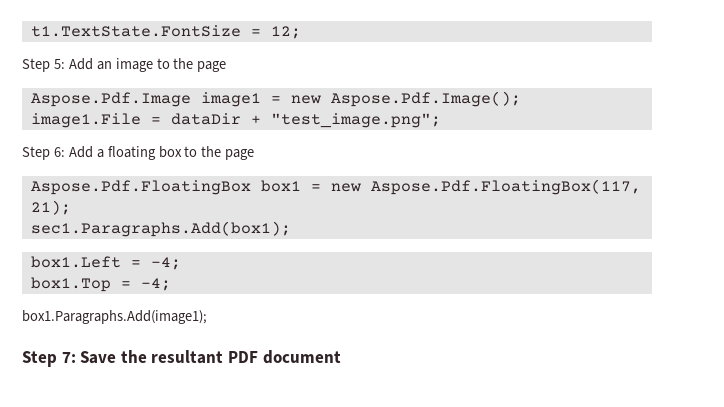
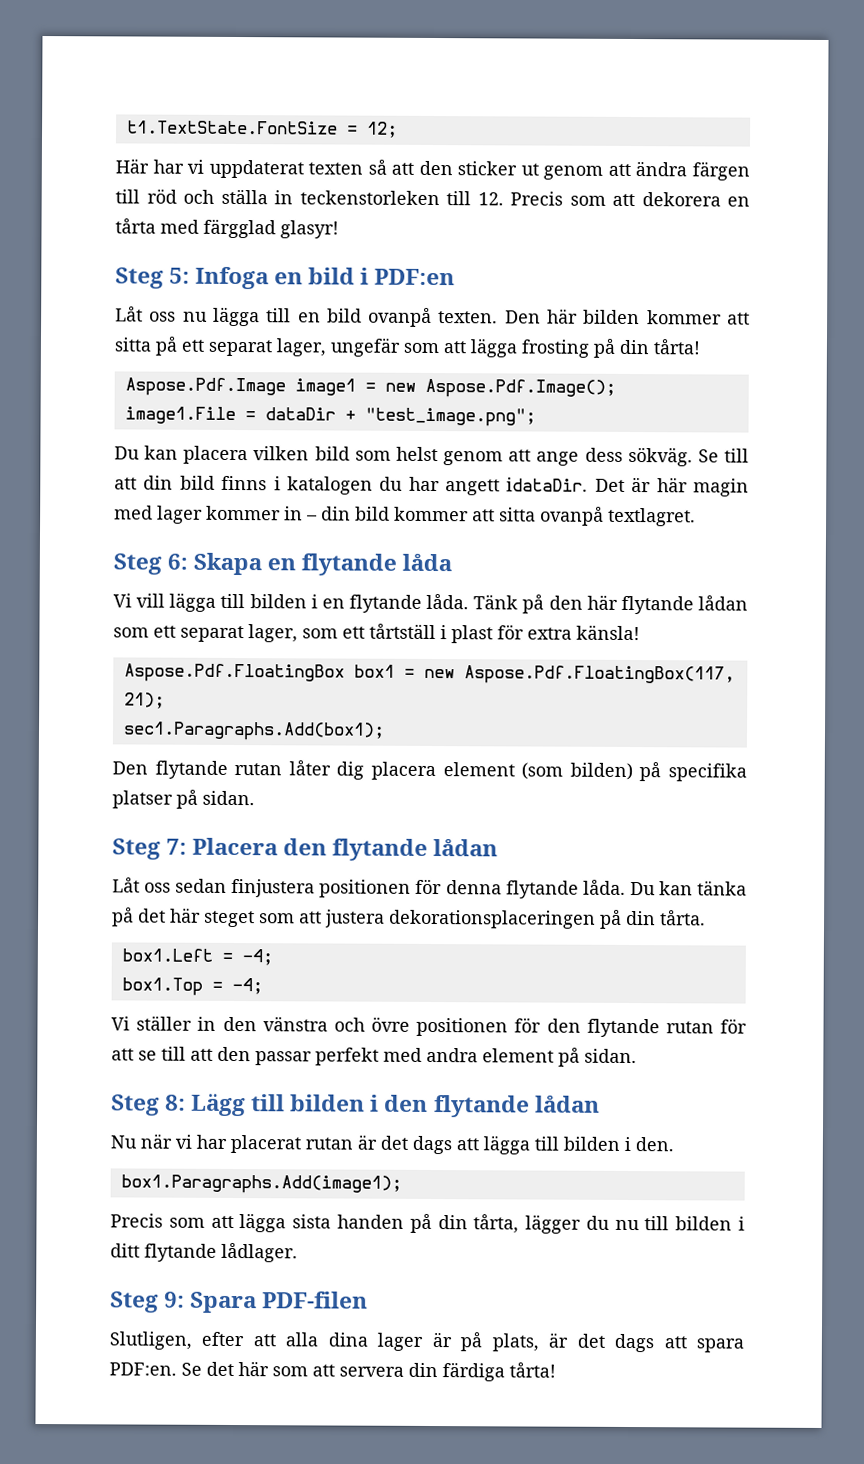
[22,58,227,72] Step 5: Add an image to the page -> [115,158,751,181] [115,188,750,207] [115,218,339,239] [115,266,456,290] [115,306,750,327] [114,336,700,358] Här har vi uppdaterat texten så att den sticker ut genom att ändra färgen till röd och ställa in teckenstorleken till 12. Precis som att dekorera en tårta med färgglad glasyr! // Steg 5: Infoga en bild i PDF:en // Låt oss nu lägga till en bild ovanpå texten. Den här bilden kommer att sitta på ett separat lager, ungefär som att lägga frosting på din tårta!
[22,146,255,160] Step 6: Add a floating box to the page -> [114,445,749,467] [114,475,749,497] [114,505,696,527] [113,552,453,576] [113,592,749,615] [113,623,640,644] Du kan placera vilken bild som helst genom att ange dess sökväg. Se till att din bild finns i katalogen du har angett idataDir. Det är här magin med lager kommer in – din bild kommer att sitta ovanpå textlagret. // Steg 6: Skapa en flytande låda // Vi vill lägga till bilden i en flytande låda. Tänk på den här flytande lådan som ett separat lager, som ett tårtställ i plast för extra känsla!
(291, 229) none -> [112,760,748,782] [112,789,255,809] [112,837,499,861] [112,877,747,899] [112,907,706,929] // Den flytande rutan låter dig placera element (som bilden) på specifika platser på sidan. // Steg 7: Placera den flytande lådan // Låt oss sedan finjustera positionen för denna flytande låda. Du kan tänka på det här steget som att justera dekorationsplaceringen på din tårta.
[22,310,207,324] [22,350,341,367] box1.Paragraphs.Add(image1); // Step 7: Save the resultant PDF document -> [111,1015,747,1038] [111,1046,637,1067] [111,1093,600,1118] [110,1133,674,1155] [120,1174,402,1194] [110,1213,746,1234] [110,1242,298,1263] [110,1291,369,1314] [109,1331,744,1353] [109,1361,556,1382] Vi ställer in den vänstra och övre positionen för den flytande rutan för att se till att den passar perfekt med andra element på sidan. // Steg 8: Lägg till bilden i den flytande lådan // Nu när vi har placerat rutan är det dags att lägga till bilden i den. // box1.Paragraphs.Add(image1); // Precis som att lägga sista handen på din tårta, lägger du nu till bilden i ditt flytande lådlager. // Steg 9: Spara PDF-filen // Slutligen, efter att alla dina lager är på plats, är det dags att spara PDF:en. Se det här som att servera din färdiga tårta!

